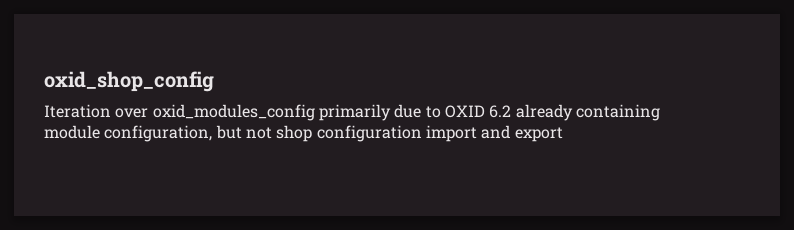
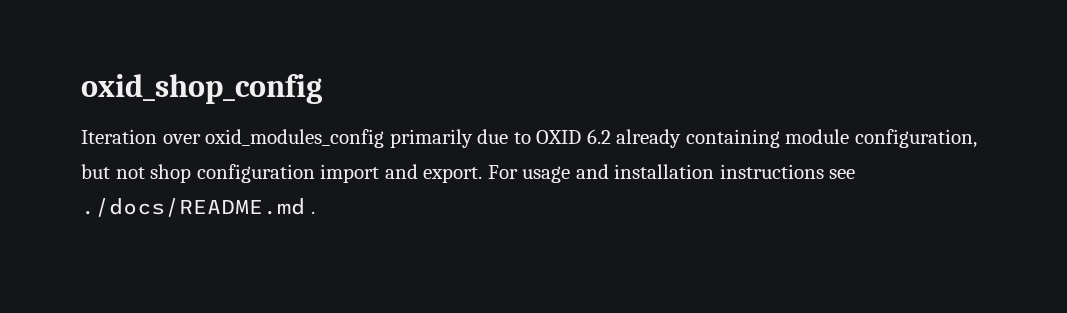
[514,127,563,142] export -> [423,164,856,183] [81,198,315,217] export. For usage and installation instructions see ./docs/README.md .

